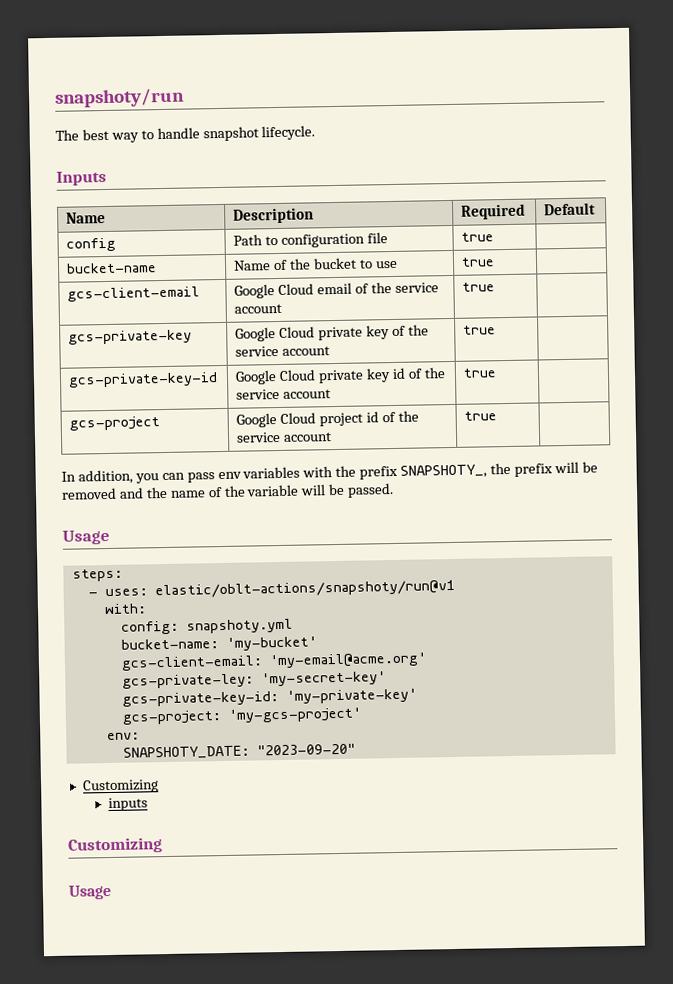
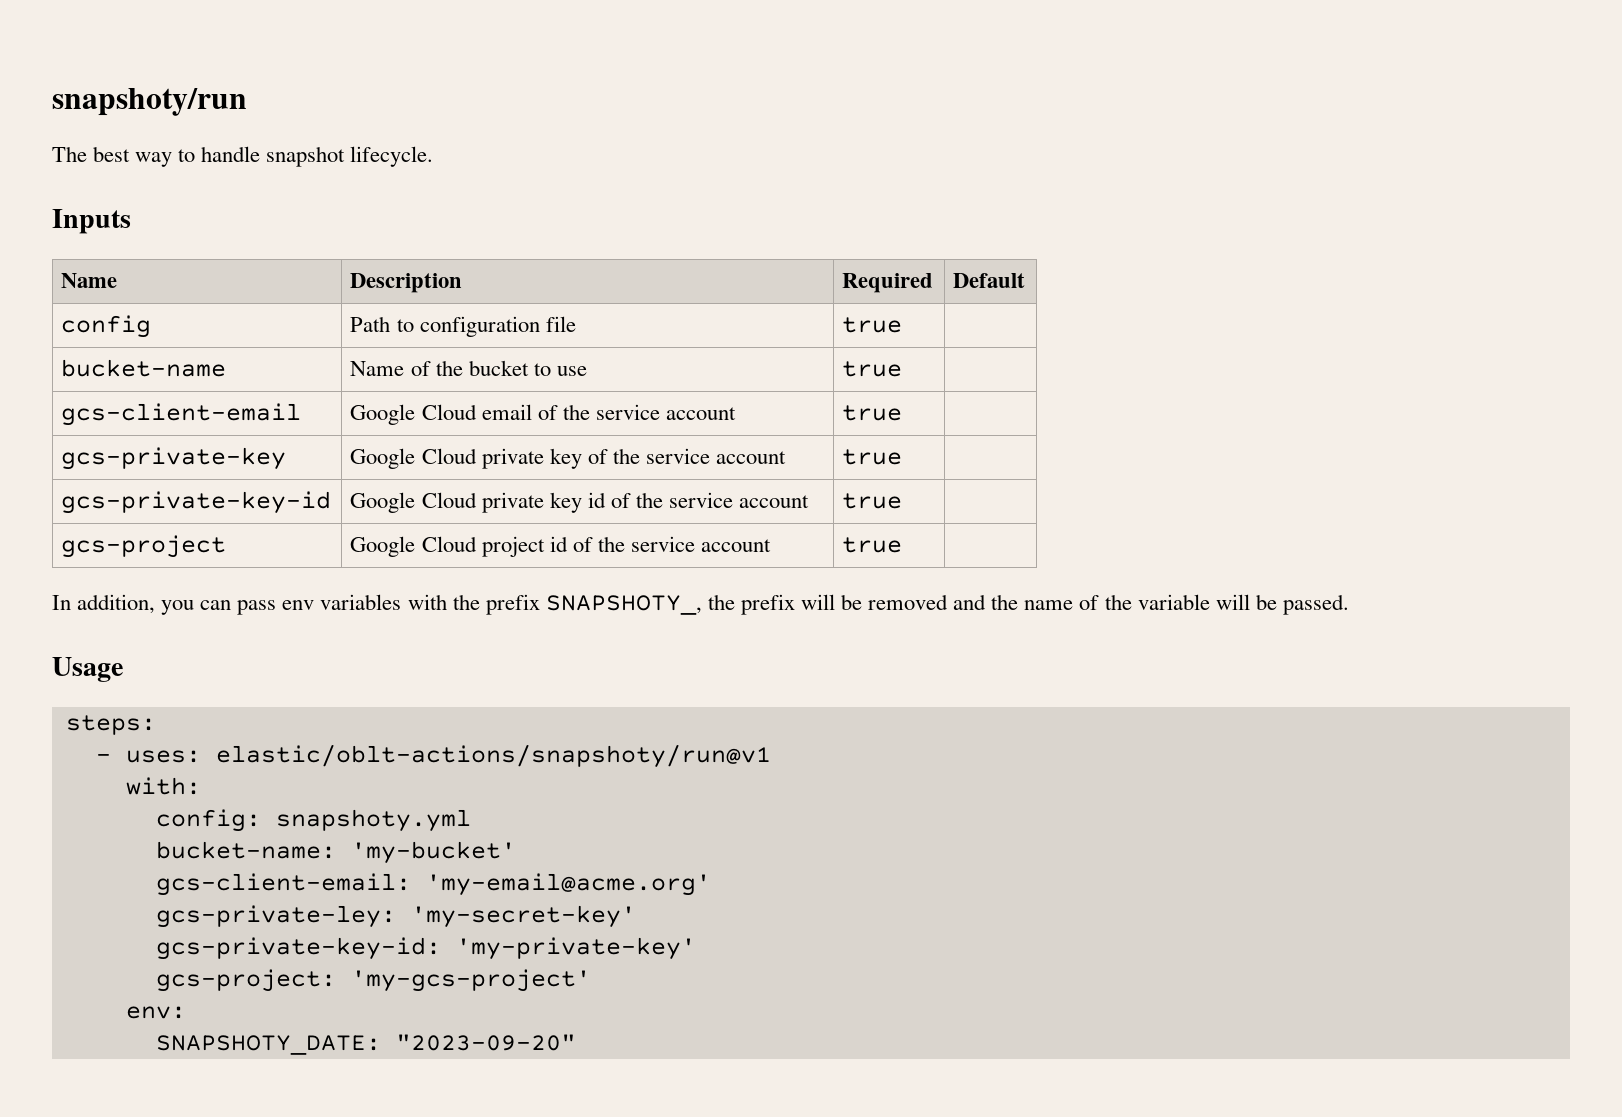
[81,779,159,794] [108,797,149,812] [68,837,163,854] [68,884,112,900] // Customizing // inputs // Customizing // Usage -> (576, 1042) none

